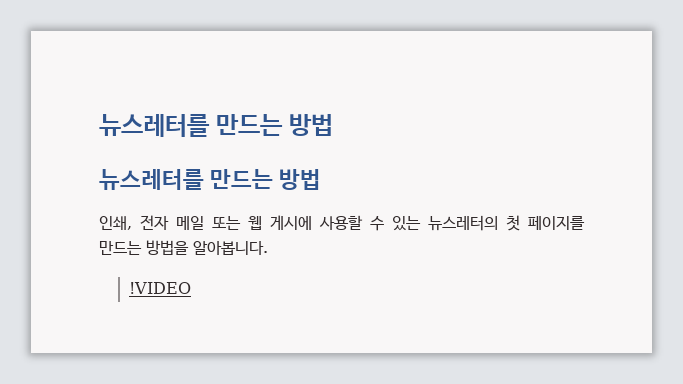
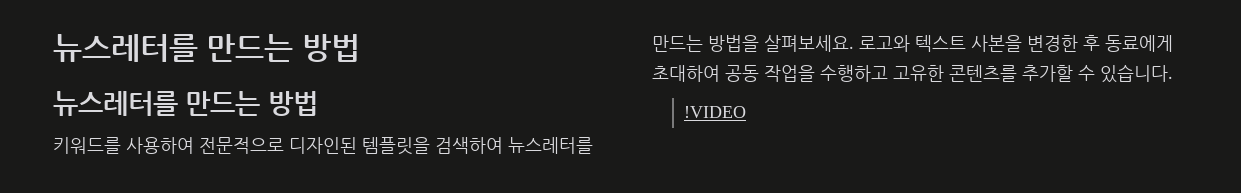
[99,215,585,231] [99,240,268,255] 인쇄, 전자 메일 또는 웹 게시에 사용할 수 있는 뉴스레터의 첫 페이지를 만드는 방법을 알아봅니다. -> [53,137,593,155] [652,35,1173,52] [652,64,1173,83] 키워드를 사용하여 전문적으로 디자인된 템플릿을 검색하여 뉴스레터를 만드는 방법을 살펴보세요. 로고와 텍스트 사본을 변경한 후 동료에게 초대하여 공동 작업을 수행하고 고유한 콘텐츠를 추가할 수 있습니다.

